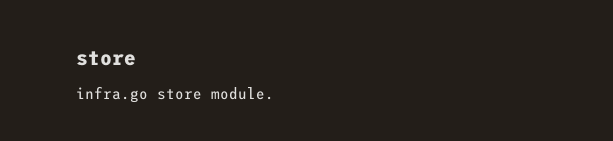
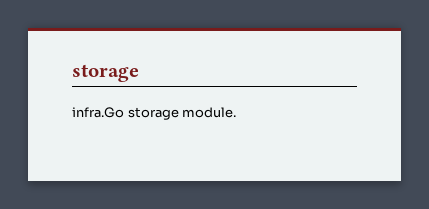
[76,51,136,66] [76,86,202,103] store // infra.go store -> [72,64,139,82] [72,107,179,120] storage // infra.Go storage

